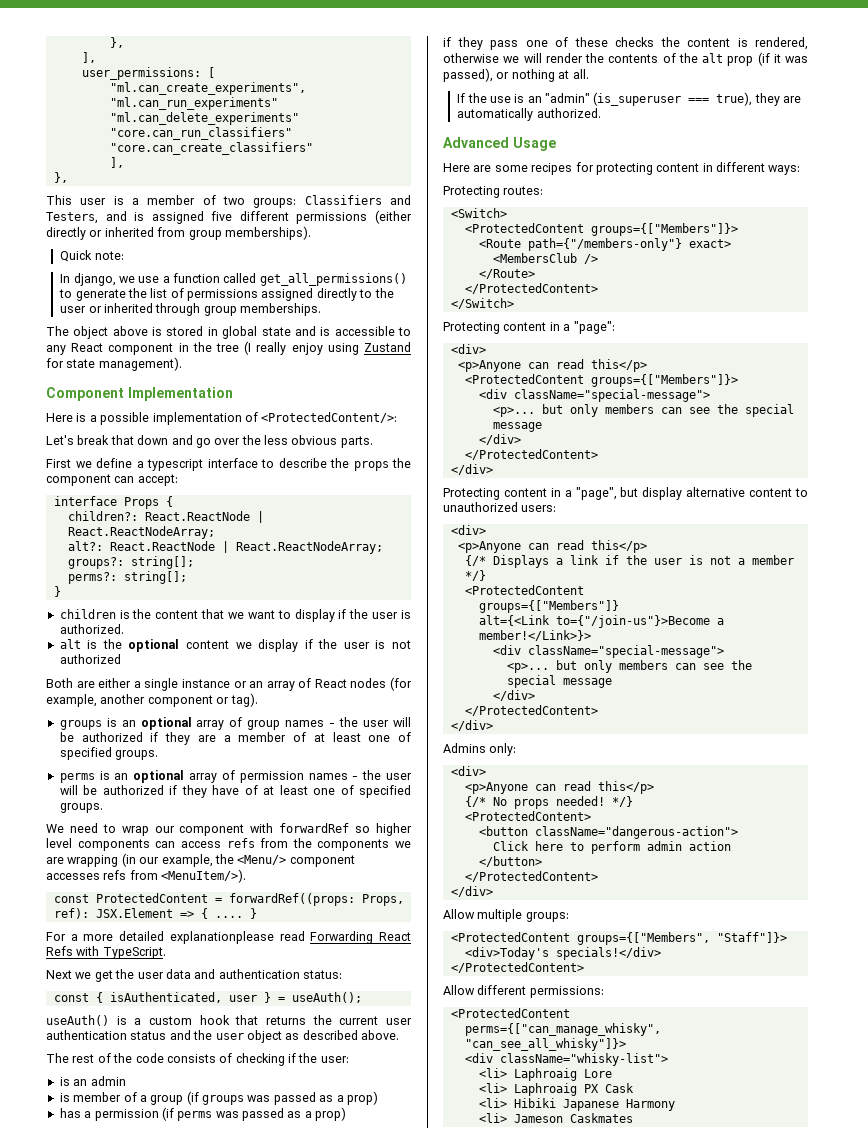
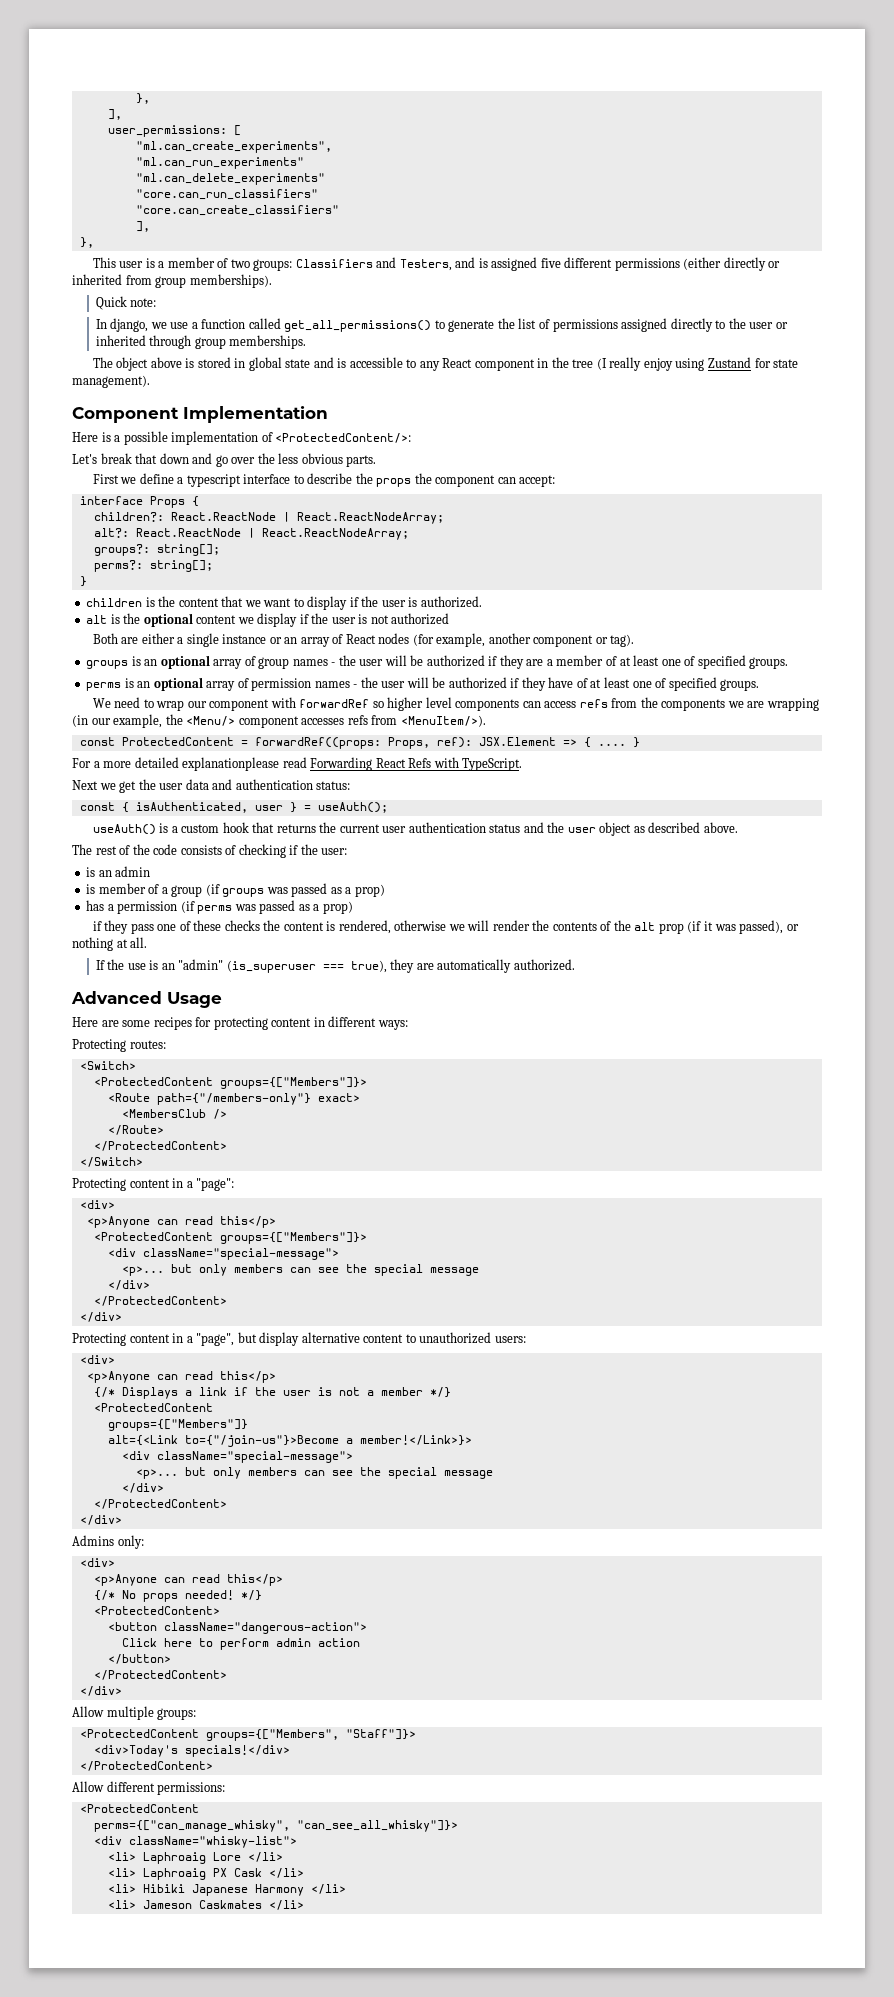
(612, 1073) none -> [247,1852,283,1862] </li>
(634, 1088) none -> [268,1868,304,1878] </li>
(675, 1105) none -> [310,1884,346,1894] </li>
(633, 1118) none -> [268,1900,304,1910] </li>

